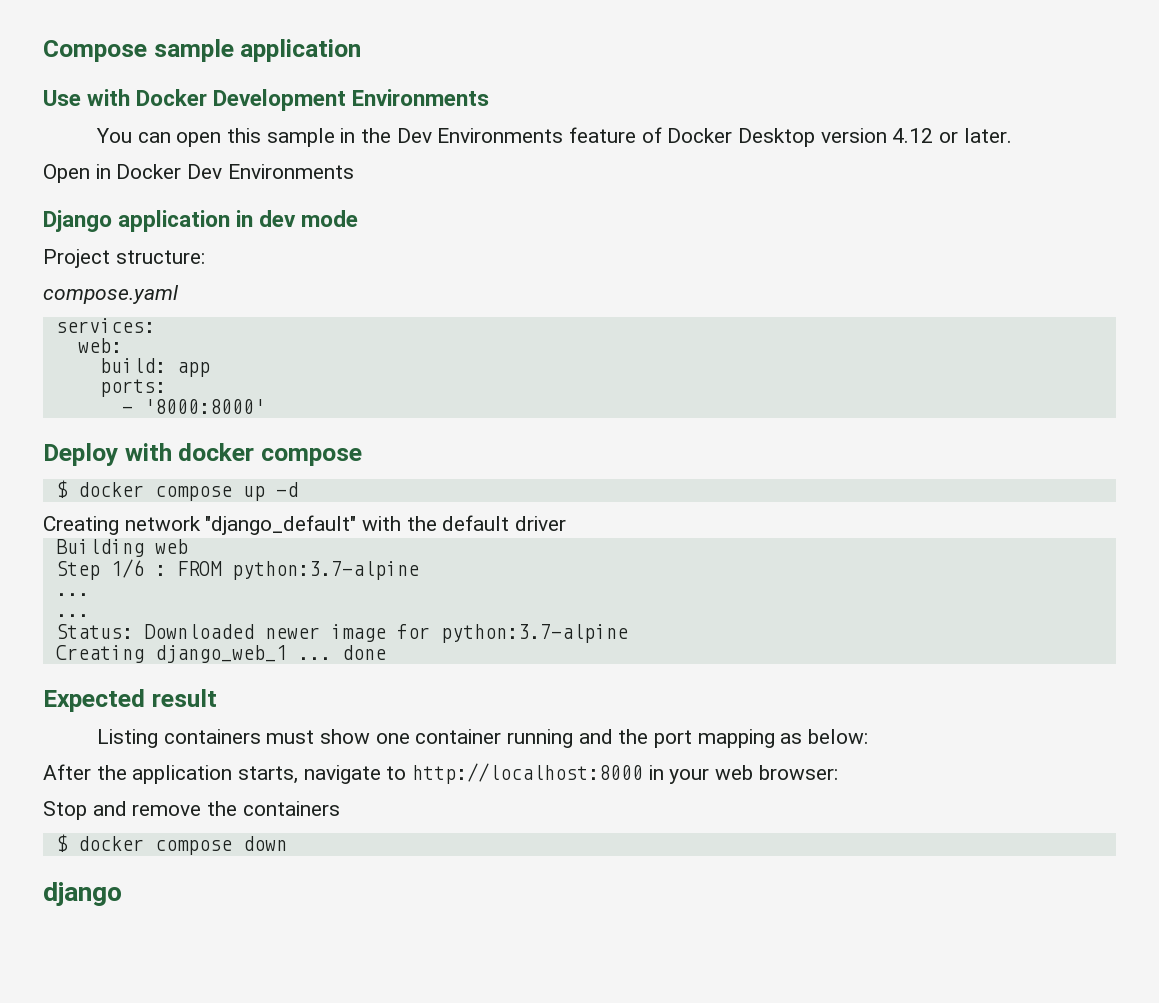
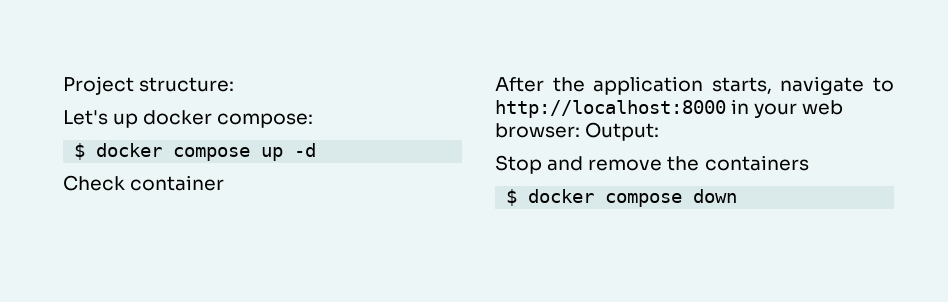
[43,39,362,62] [43,89,490,111] [96,127,1012,147] [43,164,354,183] [43,210,359,232] [43,249,205,268] [43,285,179,304] [55,318,155,333] [77,338,122,353] [99,358,210,377] [99,379,166,397] [121,399,265,414] [43,443,362,466] Compose sample application // Use with Docker Development Environments // You can open this sample in the Dev Environments feature of Docker Desktop version 4.12 or later. // Open in Docker Dev Environments // Django application in dev mode // Project structure: // compose.yaml // services: // web: // build: app // ports: // - '8000:8000' // Deploy with docker compose -> [63,76,235,95] [63,110,314,128] Project structure: // Let's up docker compose:
[43,515,567,535] [55,539,188,557] [55,559,419,580] [55,593,89,596] [55,614,89,617] [55,624,628,643] [55,645,386,663] [43,689,217,712] [97,729,869,748] Creating network "django_default" with the default driver // Building web // Step 1/6 : FROM python:3.7-alpine // ... // ... // Status: Downloaded newer image for python:3.7-alpine // Creating django_web_1 ... done // Expected result // Listing containers must show one container running and the port mapping as below: -> [63,175,225,191] Check container
(838, 772) none -> [585,122,660,141] Output:
[43,882,122,906] // django -> (738, 196) none

